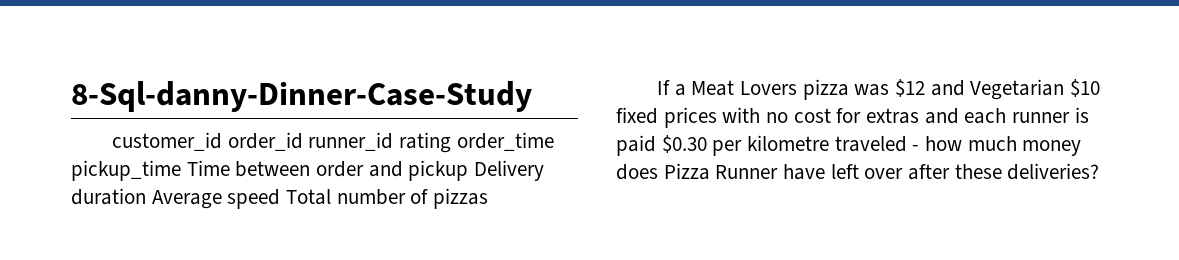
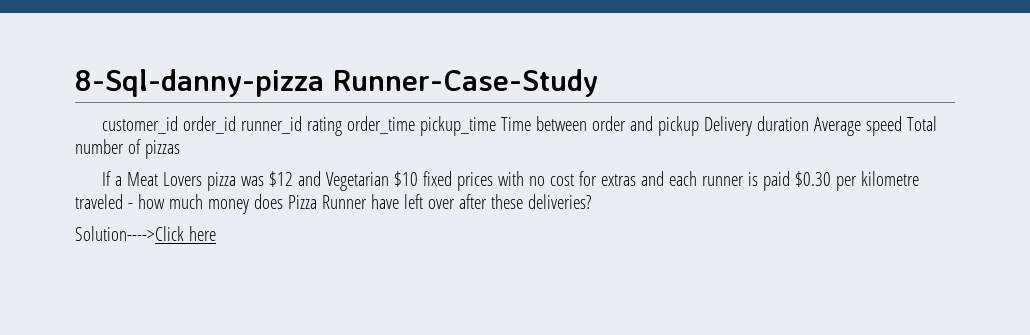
[71,81,532,112] 8-Sql-danny-Dinner-Case-Study -> [75,69,598,97] 8-Sql-danny-pizza Runner-Case-Study
(1100, 171) none -> [75,226,216,241] // Solution---->Click here

